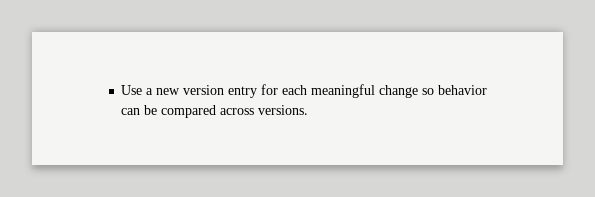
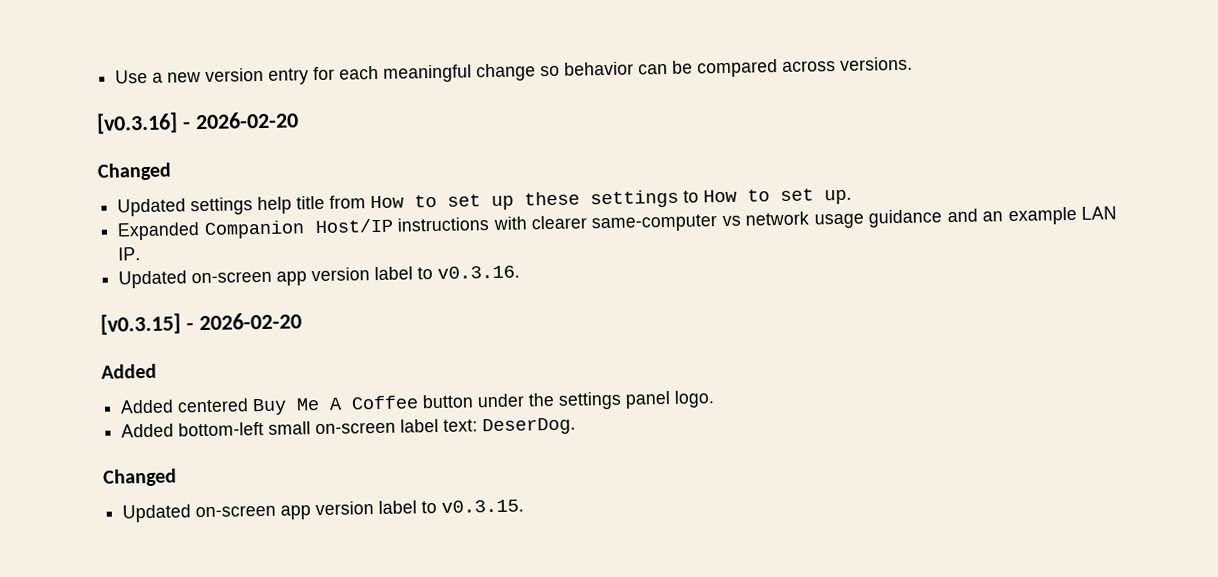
(309, 110) none -> [96,111,299,134] [97,162,172,181] [117,188,853,217] [117,206,1118,241] [118,247,142,261] [118,265,521,289] [100,312,302,335] [101,363,157,379] [120,390,716,416] [121,417,577,438] [103,468,177,487] [122,499,525,523] // [v0.3.16] - 2026-02-20 // Changed // Updated settings help title from How to set up these settings to How to set up. // Expanded Companion Host/IP instructions with clearer same-computer vs network usage guidance and an example LAN IP. // Updated on-screen app version label to v0.3.16. // [v0.3.15] - 2026-02-20 // Added // Added centered Buy Me A Coffee button under the settings panel logo. // Added bottom-left small on-screen label text: DeserDog. // Changed // Updated on-screen app version label to v0.3.15.

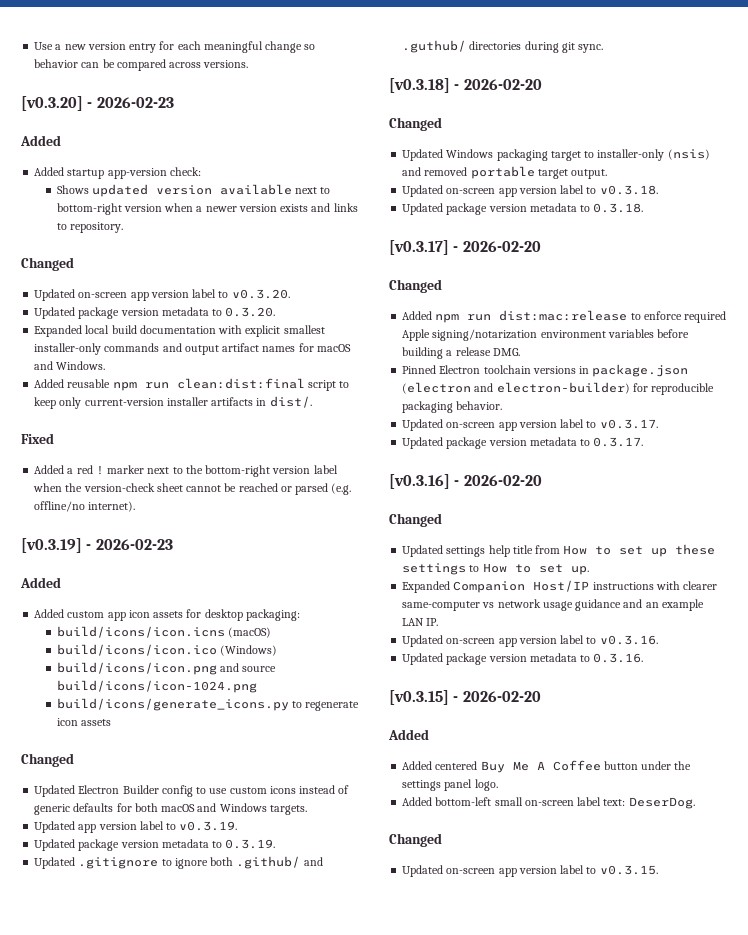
(914, 63) none -> [21,96,174,111] [20,135,61,146] [34,167,201,179] [56,184,331,197] [56,203,358,215] [56,222,123,233] [21,257,74,271] [34,289,290,301] [34,307,276,319] [34,325,325,337] [34,343,351,355] [34,361,106,370] [34,378,350,391] [34,396,312,409] [21,433,54,444] [34,465,338,477] [33,483,352,495] [34,501,136,512] [21,538,173,553] [20,577,61,588] [34,609,300,621] [56,626,271,638] [56,644,277,656] [56,662,277,675] [56,680,257,693] [56,698,360,711] [56,718,111,726] [21,753,74,767] [34,785,350,797] [34,803,307,815] [34,821,238,833] [34,839,276,851] [34,856,323,869] [402,40,604,53] [389,78,542,93] [389,117,442,131] [402,149,710,161] [402,166,608,179] [402,185,658,197] [402,203,644,215] [389,240,541,255] [389,279,442,293] [402,310,727,323] [402,329,690,341] [402,347,520,359] [402,364,689,377] [402,382,715,395] [402,401,503,413] [402,419,658,431] [402,437,644,449] // [v0.3.20] - 2026-02-23 // Added // Added startup app-version check: // Shows updated version available next to bottom-right version when a newer version exists and links to repository. // Changed // Updated on-screen app version label to v0.3.20. // Updated package version metadata to 0.3.20. // Expanded local build documentation with explicit smallest installer-only commands and output artifact names for macOS and Windows. // Added reusable npm run clean:dist:final script to keep only current-version installer artifacts in dist/. // Fixed // Added a red ! marker next to the bottom-right version label when the version-check sheet cannot be reached or parsed (e.g. offline/no internet). // [v0.3.19] - 2026-02-23 // Added // Added custom app icon assets for desktop packaging: // build/icons/icon.icns (macOS) // build/icons/icon.ico (Windows) // build/icons/icon.png and source build/icons/icon-1024.png // build/icons/generate_icons.py to regenerate icon assets // Changed // Updated Electron Builder config to use custom icons instead of generic defaults for both macOS and Windows targets. // Updated app version label to v0.3.19. // Updated package version metadata to 0.3.19. // Updated .gitignore to ignore both .github/ and .guthub/ directories during git sync. // [v0.3.18] - 2026-02-20 // Changed // Updated Windows packaging target to installer-only (nsis) and removed portable target output. // Updated on-screen app version label to v0.3.18. // Updated package version metadata to 0.3.18. // [v0.3.17] - 2026-02-20 // Changed // Added npm run dist:mac:release to enforce required Apple signing/notarization environment variables before building a release DMG. // Pinned Electron toolchain versions in package.json (electron and electron-builder) for reproducible packaging behavior. // Updated on-screen app version label to v0.3.17. // Updated package version metadata to 0.3.17.
(521, 272) none -> [402,653,644,665] // Updated package version metadata to 0.3.16.

